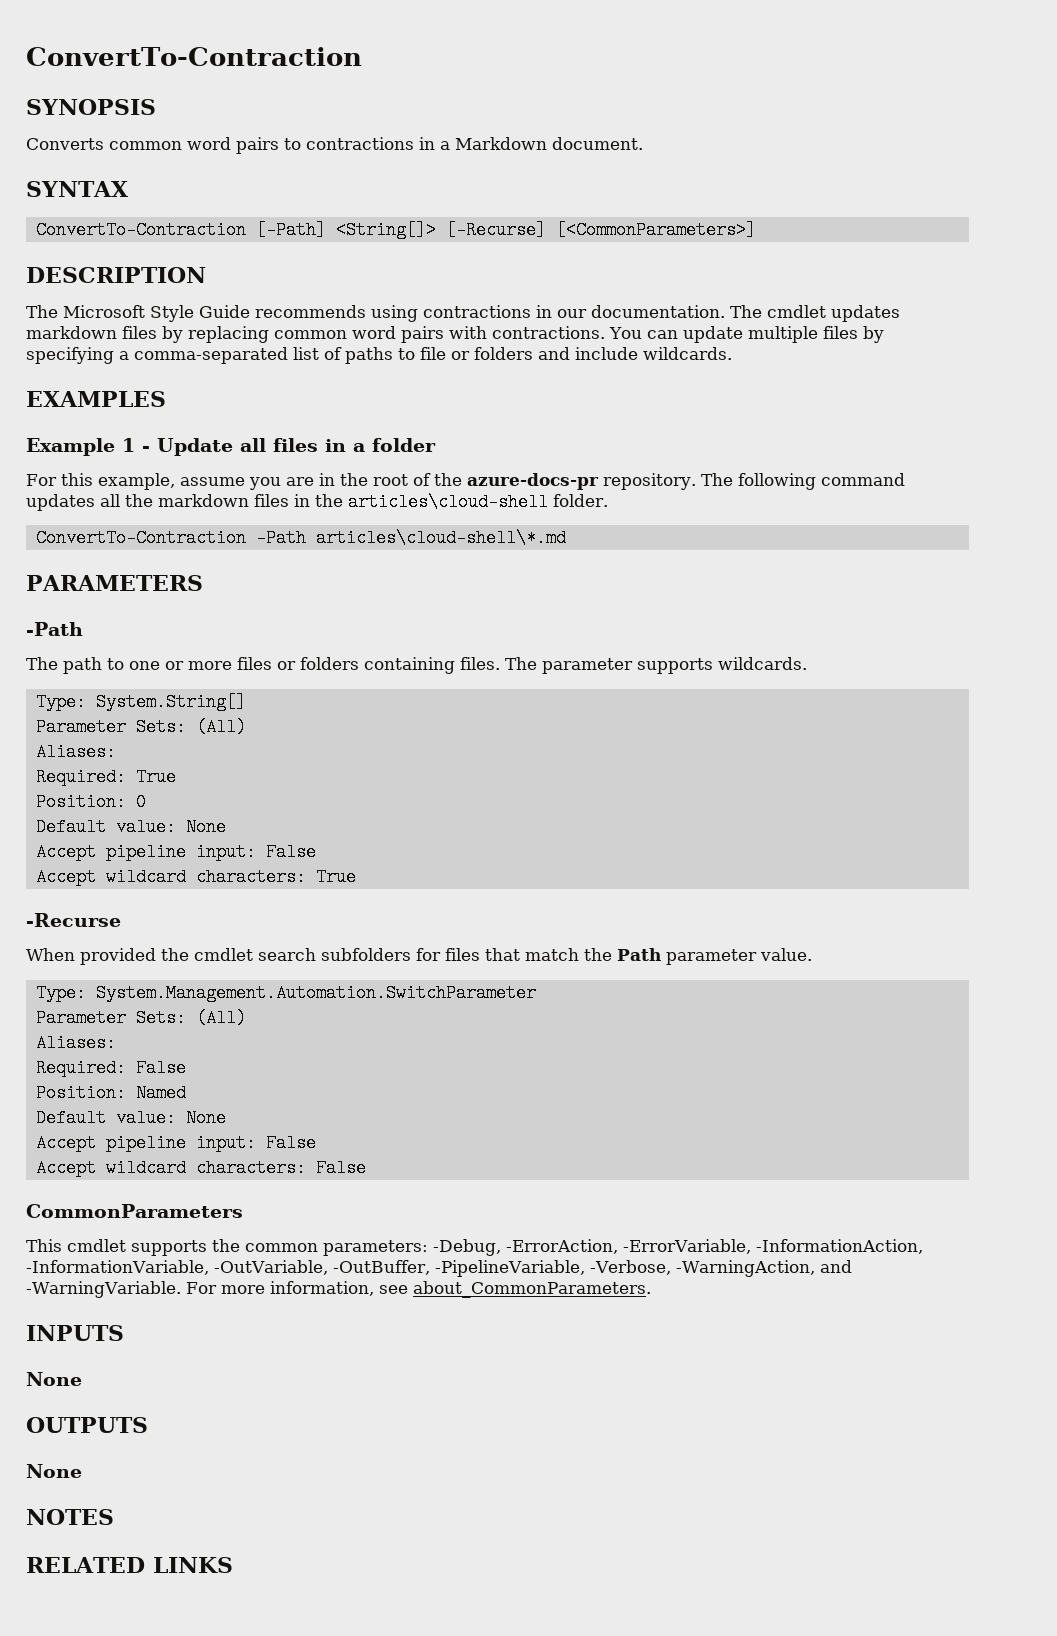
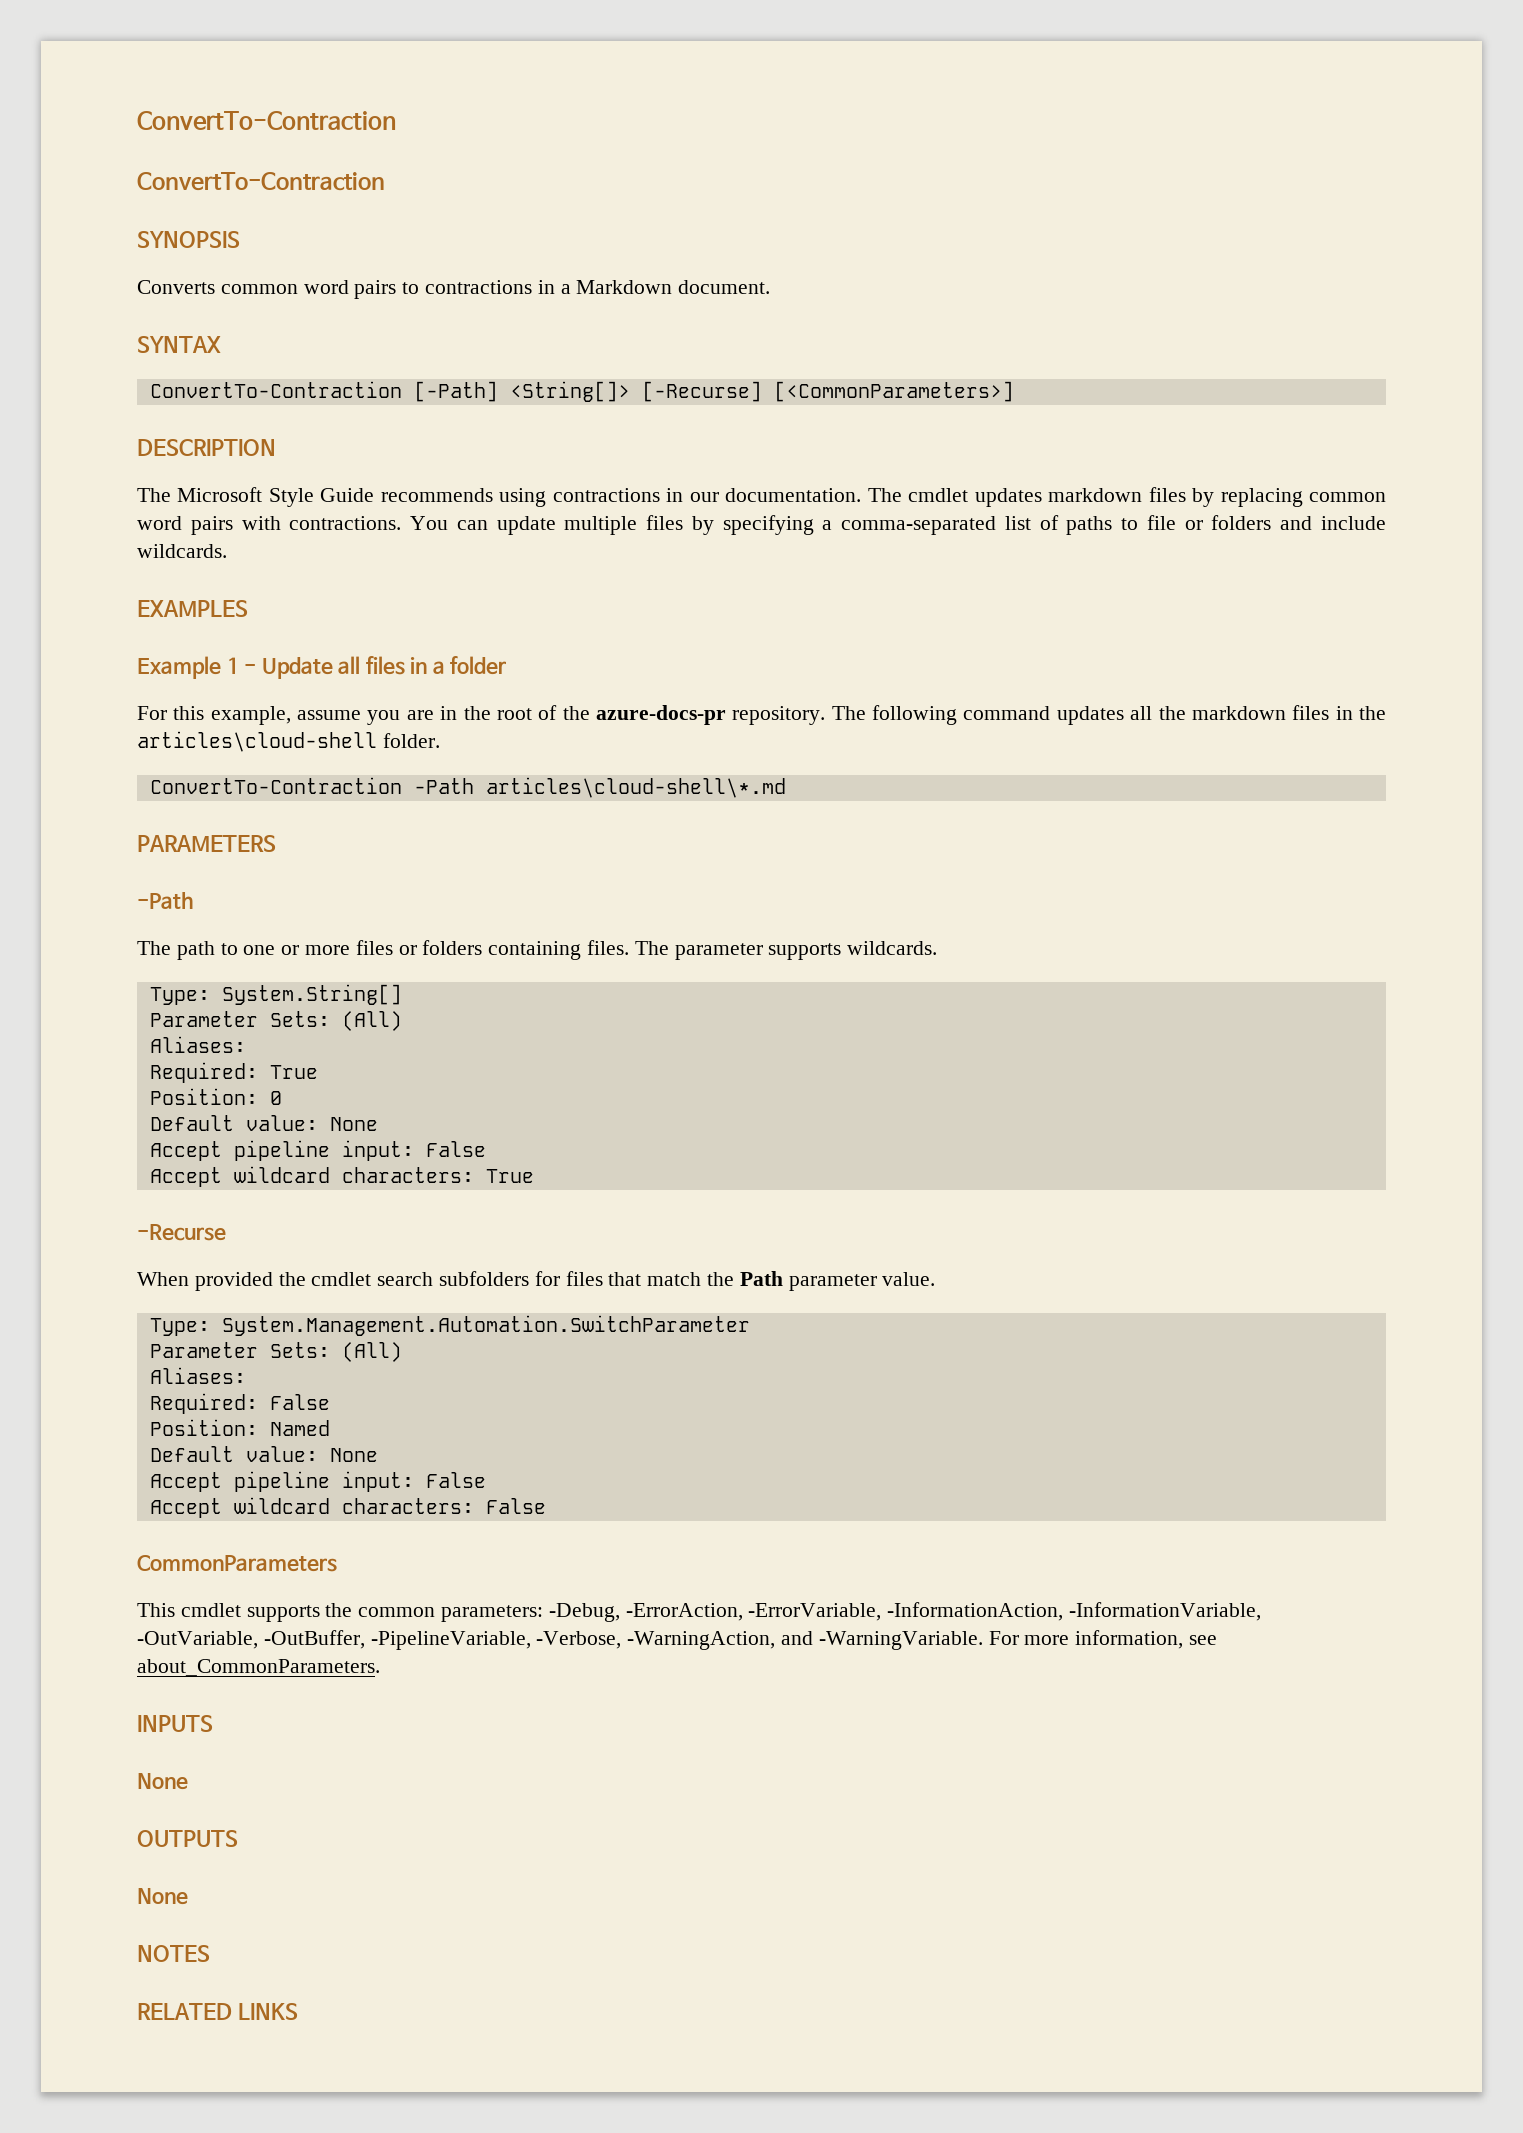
[26,47,362,66] ConvertTo-Contraction -> [137,111,396,130] [137,172,385,191] ConvertTo-Contraction // ConvertTo-Contraction

